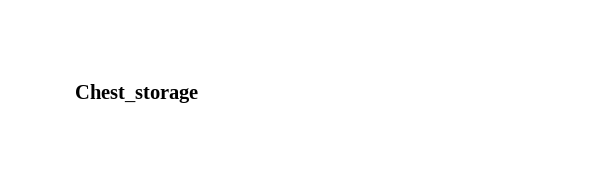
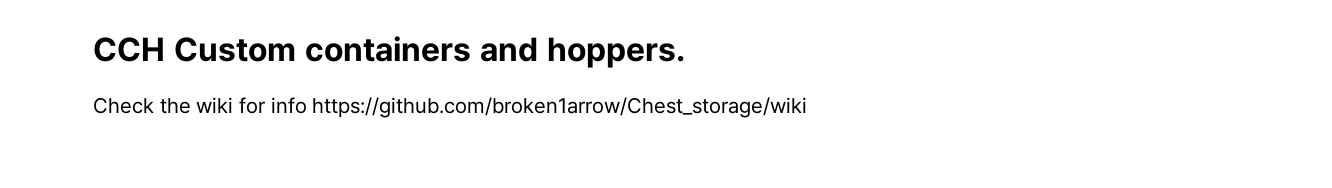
[75,84,198,103] Chest_storage -> [93,36,685,68] [93,97,808,118] CCH Custom containers and hoppers. // Check the wiki for info https://github.com/broken1arrow/Chest_storage/wiki

